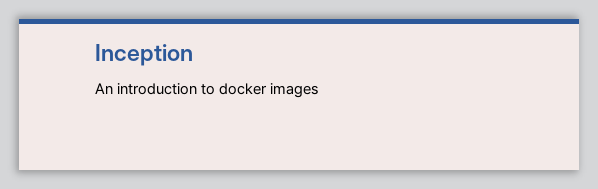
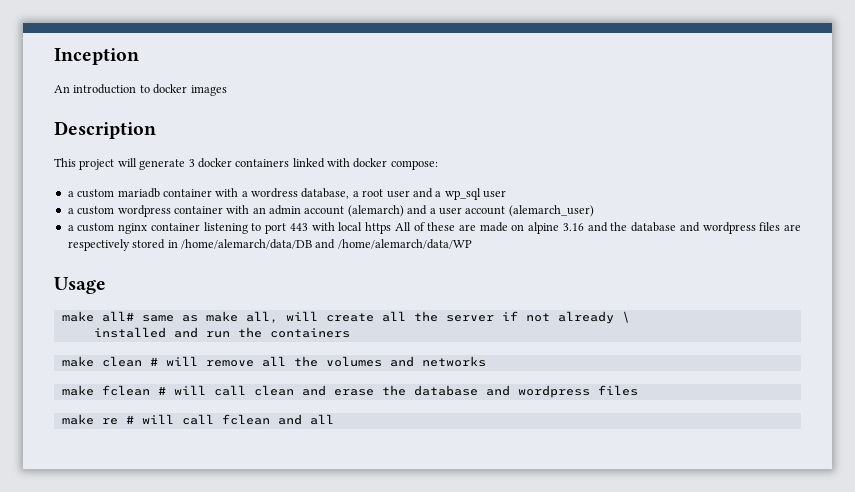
(319, 90) none -> [54,121,156,139] [54,158,438,170] [67,188,506,200] [67,205,594,217] [67,222,802,234] [67,239,472,251] [54,277,106,294] [61,311,630,324] [93,327,350,338] [61,356,486,367] [61,385,638,398] [61,414,334,425] // Description // This project will generate 3 docker containers linked with docker compose: // a custom mariadb container with a wordress database, a root user and a wp_sql user // a custom wordpress container with an admin account (alemarch) and a user account (alemarch_user) // a custom nginx container listening to port 443 with local https All of these are made on alpine 3.16 and the database and wordpress files are respectively stored in /home/alemarch/data/DB and /home/alemarch/data/WP // Usage // make all# same as make all, will create all the server if not already \ // installed and run the containers // make clean # will remove all the volumes and networks // make fclean # will call clean and erase the database and wordpress files // make re # will call fclean and all

